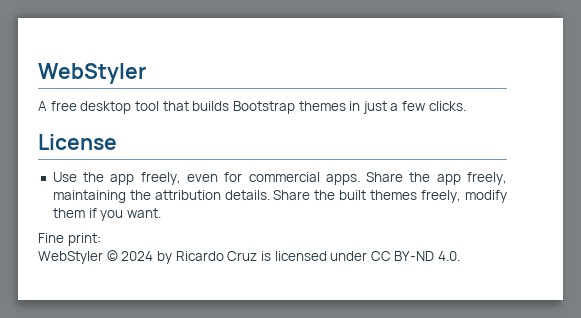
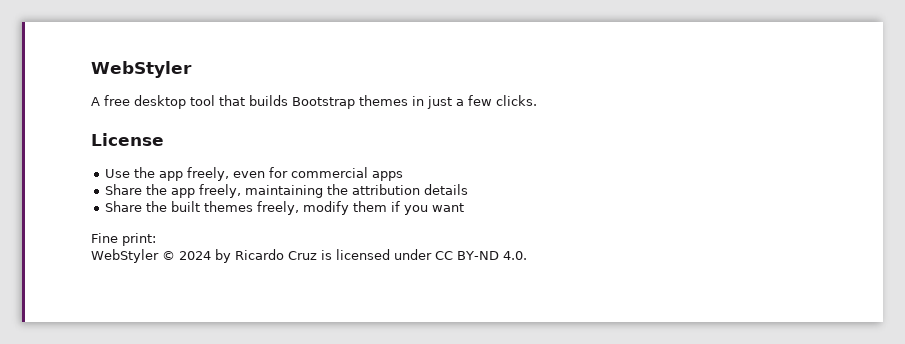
[325,174,360,185] apps. -> [372,171,404,181] apps //
[224,190,270,200] details. -> [424,184,469,195] details //
[126,208,161,218] want. -> [432,203,465,212] want

